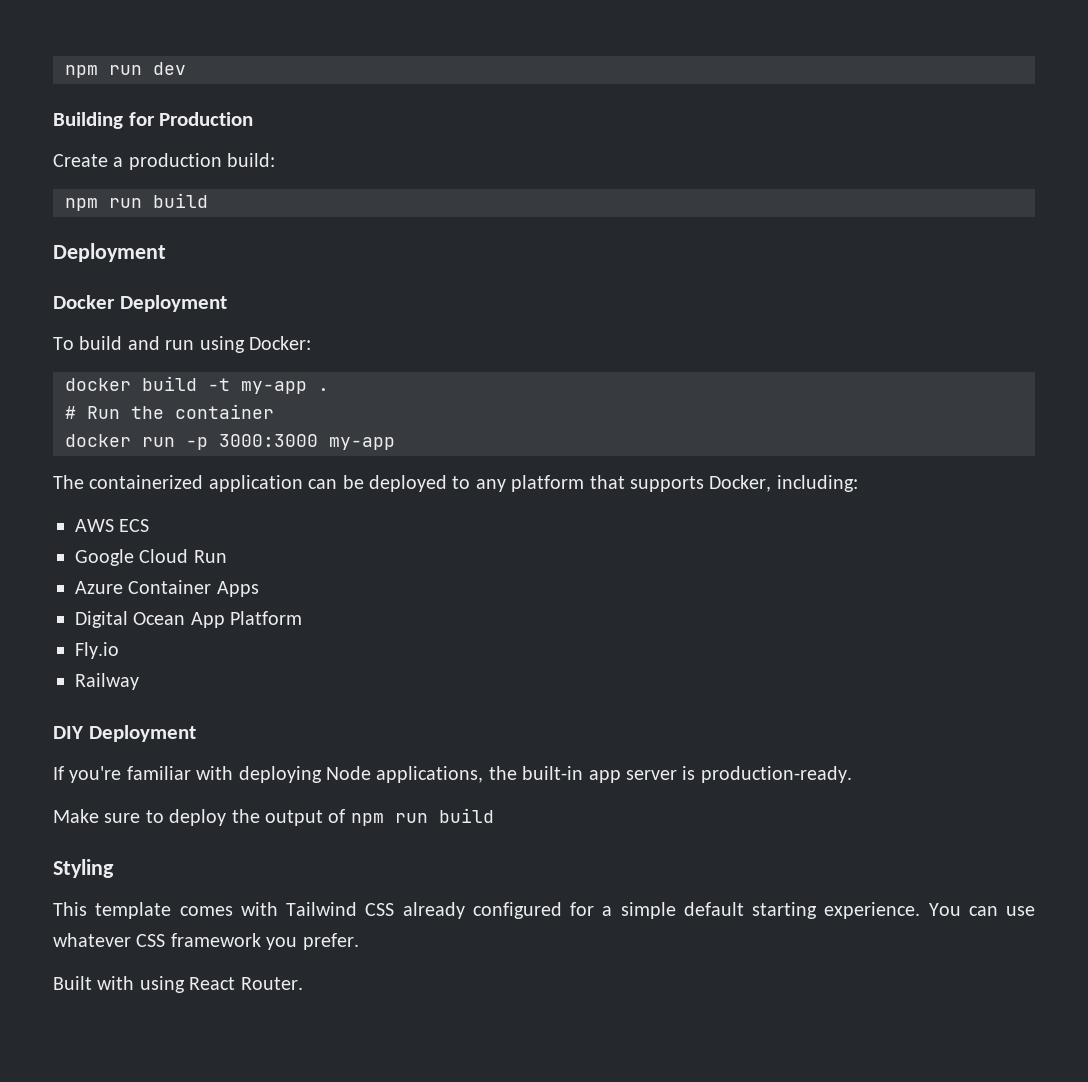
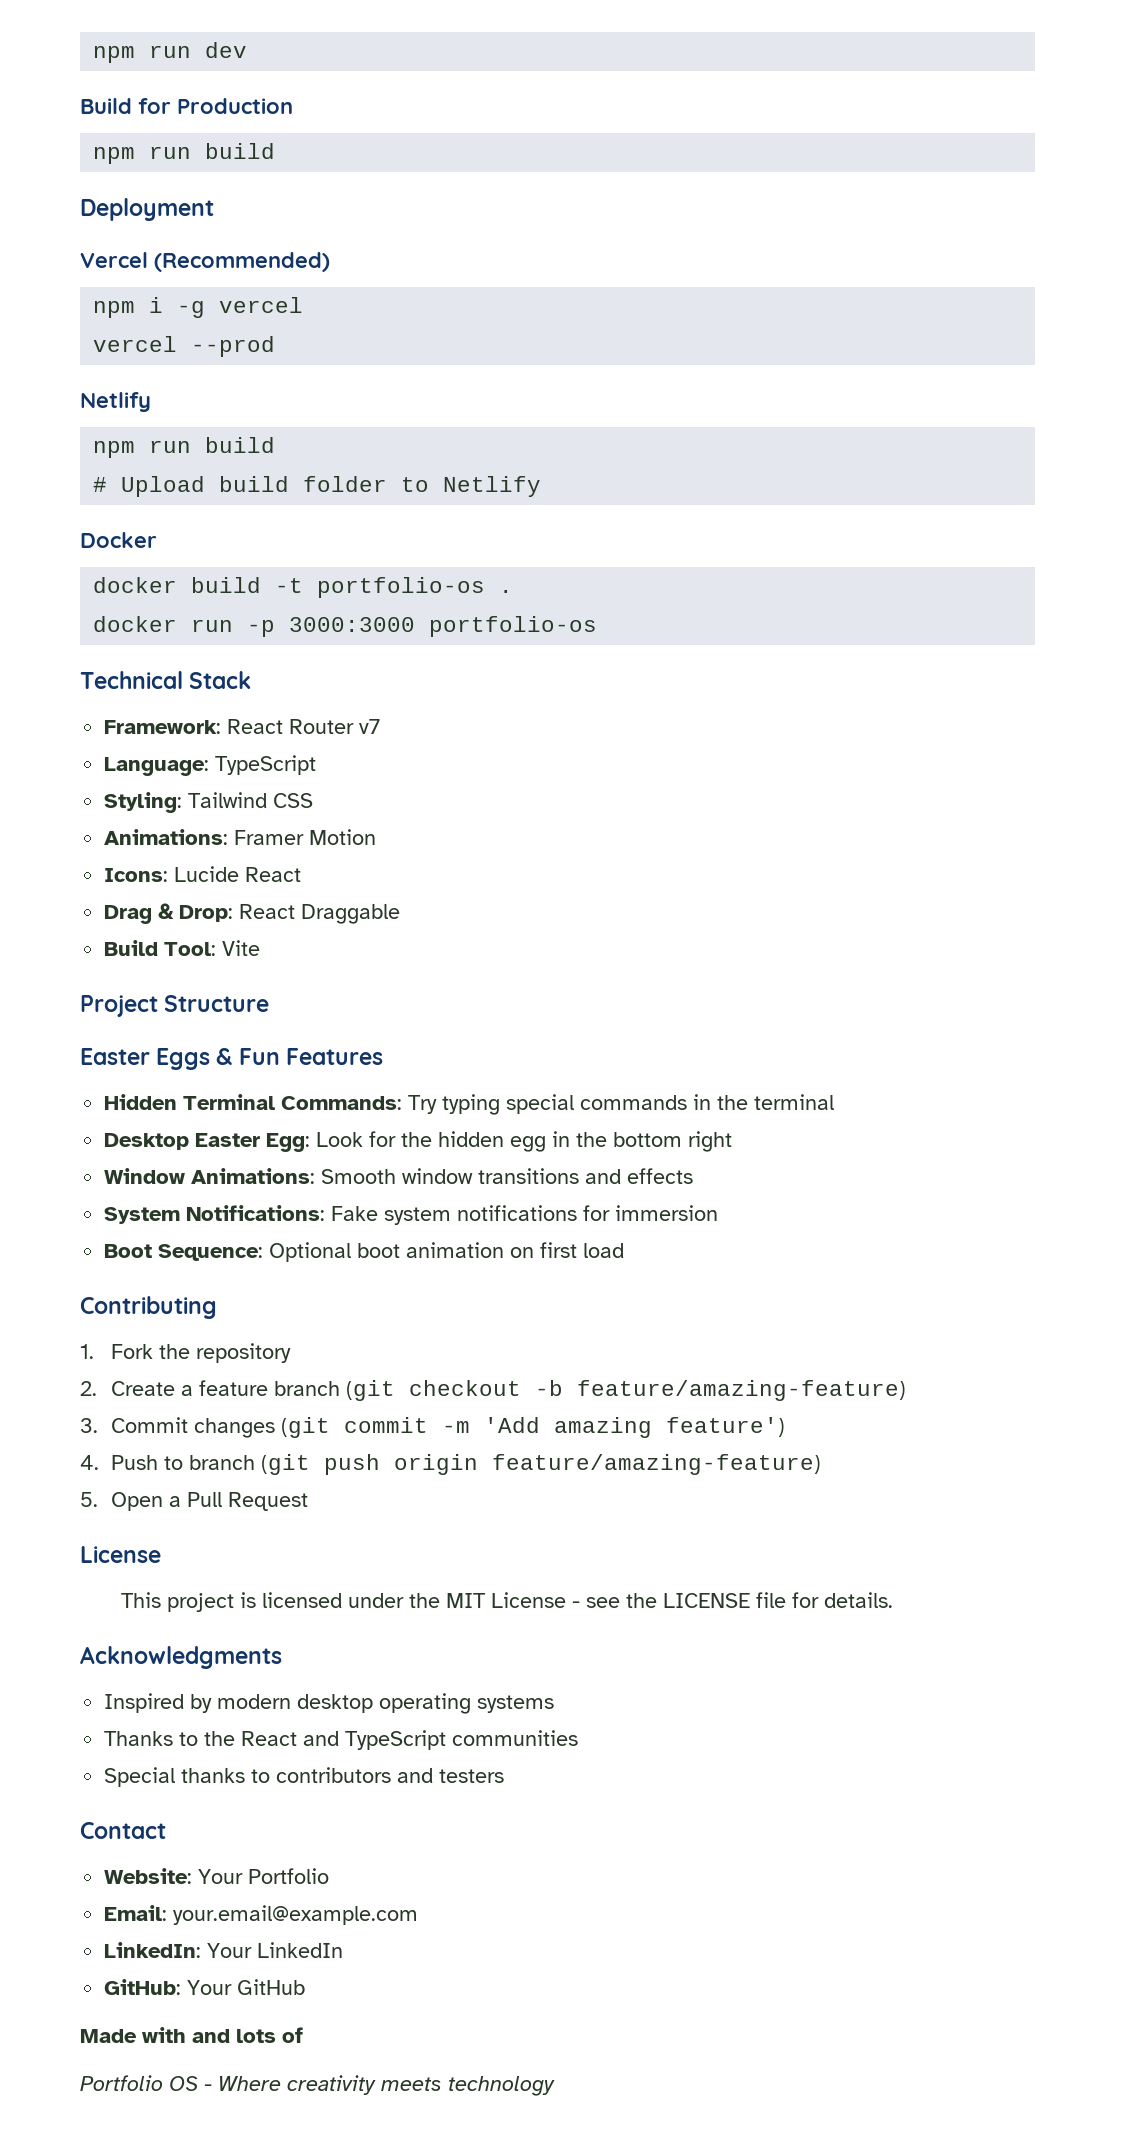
[53,112,123,129] Building -> [80,98,132,114] Build
[53,153,276,170] // Create a production build: -> (293, 106) none
[53,295,227,312] [53,336,311,353] Docker Deployment // To build and run using Docker: -> [80,252,330,272] [93,297,304,318] [93,336,276,357] [80,392,151,412] [93,437,276,458] [93,476,542,497] [80,532,157,548] Vercel (Recommended) // npm i -g vercel // vercel --prod // Netlify // npm run build // # Upload build folder to Netlify // Docker
[241,381,307,394] my-app -> [317,577,486,598] portfolio-os
[65,404,274,419] // # Run the container -> (514, 591) none
[329,437,395,450] [53,475,858,492] [75,519,150,532] [75,549,227,566] [75,580,259,597] [75,611,303,628] [75,642,119,659] [75,673,139,690] [53,725,196,742] [53,766,852,783] [53,808,494,826] [53,859,114,878] [53,902,1035,919] [53,933,359,950] [53,976,303,993] my-app // The containerized application can be deployed to any platform that supports Docker, including: // AWS ECS // Google Cloud Run // Azure Container Apps // Digital Ocean App Platform // Fly.io // Railway // DIY Deployment // If you're familiar with deploying Node applications, the built-in app server is production-ready. // Make sure to deploy the output of npm run build // Styling // This template comes with Tailwind CSS already configured for a simple default starting experience. You can use whatever CSS framework you prefer. // Built with using React Router. -> [429,616,598,637] [80,671,252,689] [104,719,381,734] [104,755,317,776] [104,792,314,813] [104,829,377,845] [104,866,302,882] [104,903,401,924] [104,940,261,956] [80,995,270,1017] [80,1048,383,1070] [104,1094,835,1115] [104,1131,733,1152] [104,1168,694,1184] [104,1205,719,1225] [104,1242,625,1262] [80,1296,217,1319] [80,1343,291,1363] [80,1380,906,1401] [80,1417,785,1438] [80,1454,821,1475] [80,1492,308,1511] [80,1546,161,1563] [120,1592,893,1612] [80,1646,282,1669] [104,1693,555,1714] [104,1730,579,1750] [104,1767,505,1787] [80,1822,166,1839] [104,1868,330,1884] [104,1905,419,1925] [104,1942,344,1958] [104,1979,306,1995] [80,2027,303,2043] [80,2075,555,2096] portfolio-os // Technical Stack // Framework: React Router v7 // Language: TypeScript // Styling: Tailwind CSS // Animations: Framer Motion // Icons: Lucide React // Drag & Drop: React Draggable // Build Tool: Vite // Project Structure // Easter Eggs & Fun Features // Hidden Terminal Commands: Try typing special commands in the terminal // Desktop Easter Egg: Look for the hidden egg in the bottom right // Window Animations: Smooth window transitions and effects // System Notifications: Fake system notifications for immersion // Boot Sequence: Optional boot animation on first load // Contributing // 1. Fork the repository // 2. Create a feature branch (git checkout -b feature/amazing-feature) // 3. Commit changes (git commit -m 'Add amazing feature') // 4. Push to branch (git push origin feature/amazing-feature) // 5. Open a Pull Request // License // This project is licensed under the MIT License - see the LICENSE file for details. // Acknowledgments // Inspired by modern desktop operating systems // Thanks to the React and TypeScript communities // Special thanks to contributors and testers // Contact // Website: Your Portfolio // Email: your.email@example.com // LinkedIn: Your LinkedIn // GitHub: Your GitHub // Made with and lots of // Portfolio OS - Where creativity meets technology

